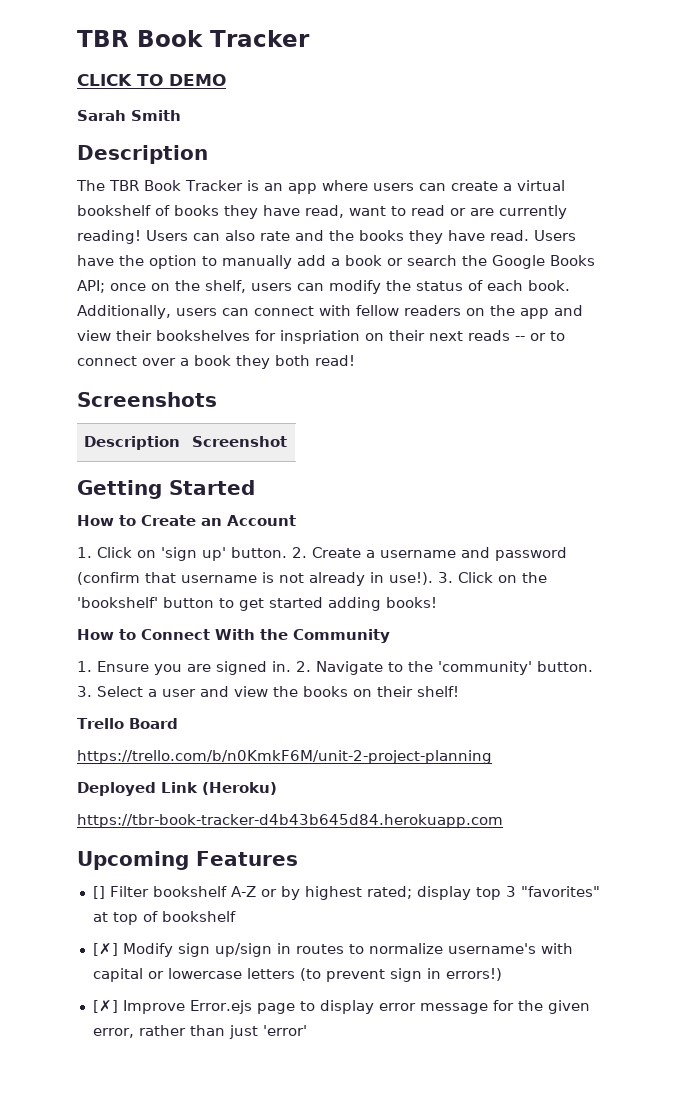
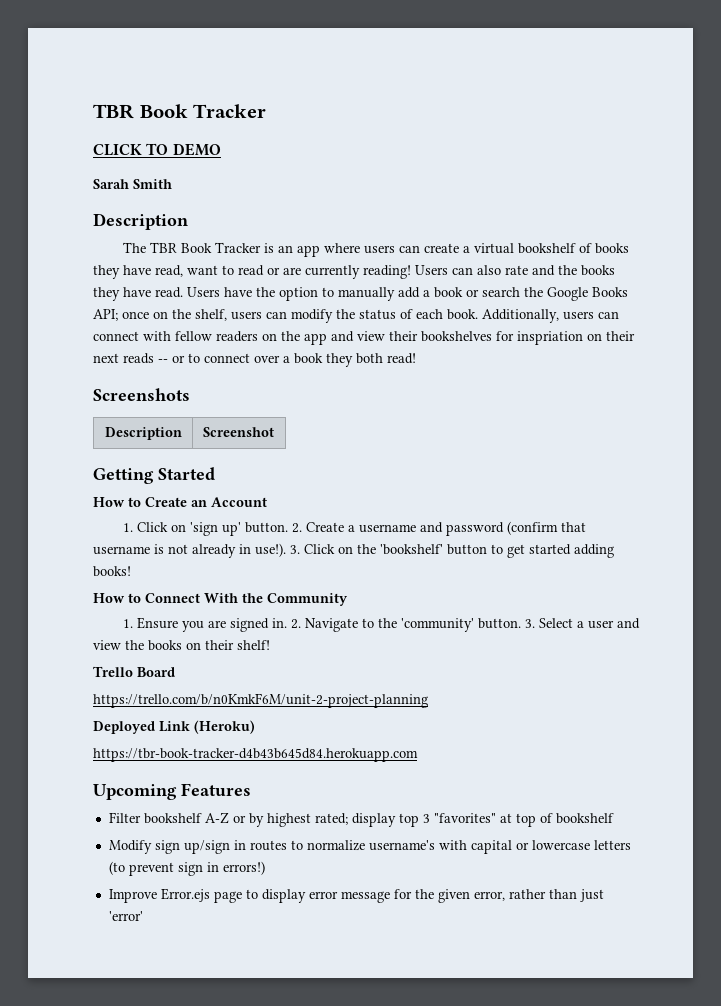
[92,886,105,899] [] -> (251, 789) none
[92,943,118,956] [✗] -> (614, 818) none
[92,1000,118,1013] [✗] -> (265, 868) none

